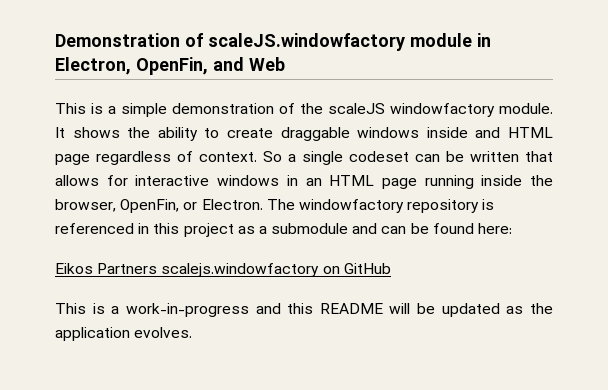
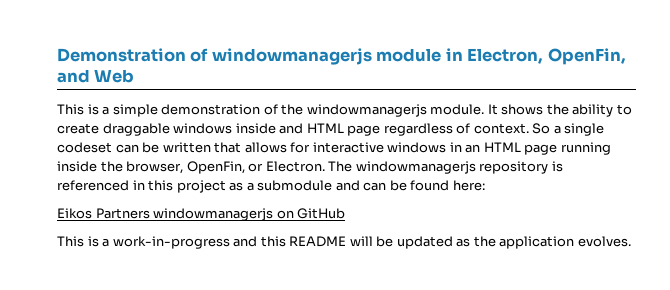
[208,33,405,51] scaleJS.windowfactory -> [211,48,372,65] windowmanagerjs
[328,103,495,117] scaleJS windowfactory -> [306,104,427,117] windowmanagerjs
[298,199,404,213] windowfactory -> [355,161,476,174] windowmanagerjs
[161,263,320,277] scalejs.windowfactory -> [153,208,274,221] windowmanagerjs

